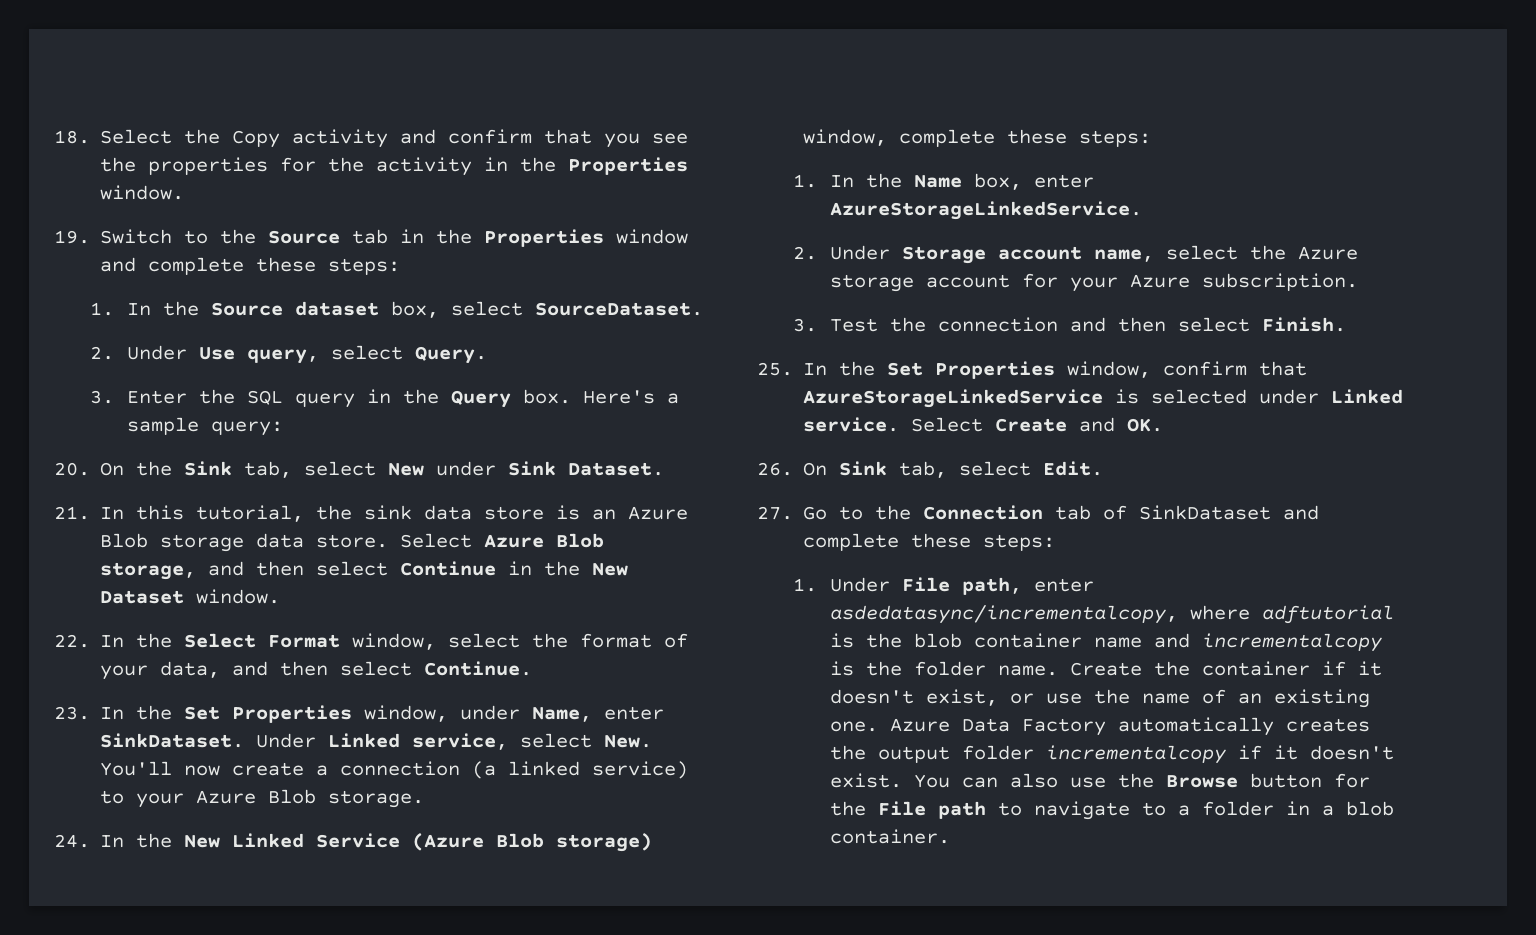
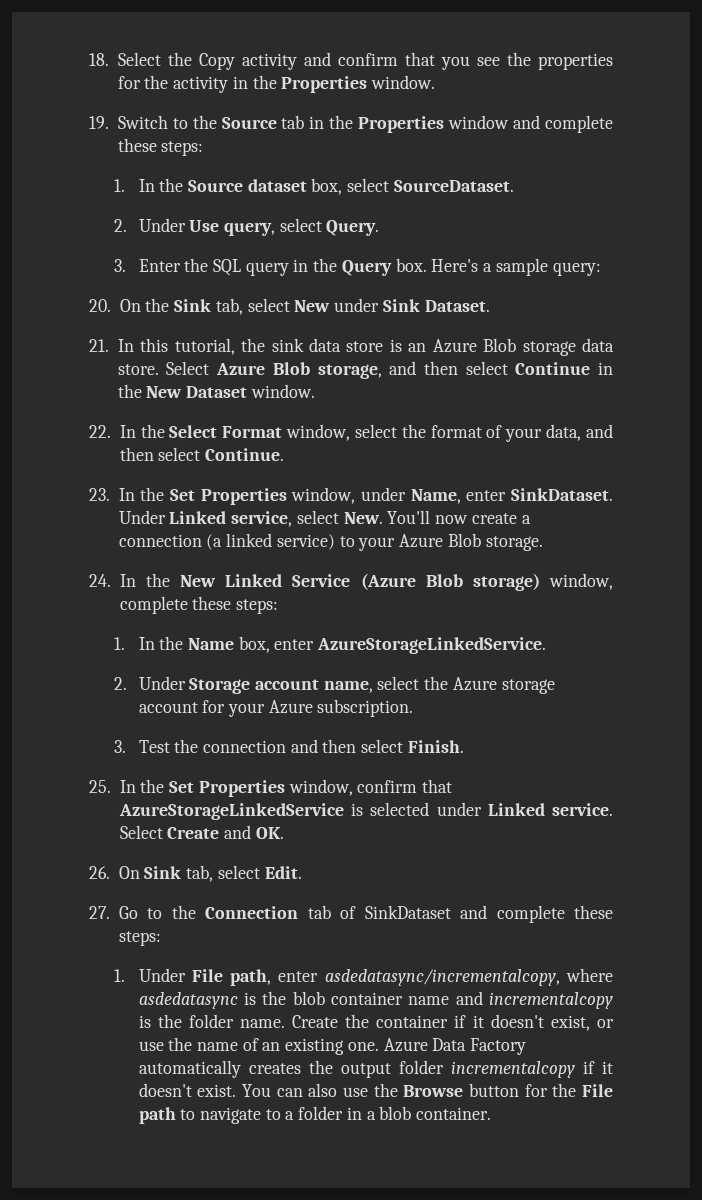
[1261,605,1394,624] adftutorial -> [138,992,238,1009] asdedatasync

